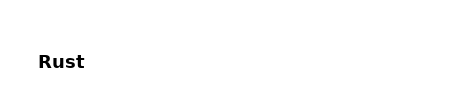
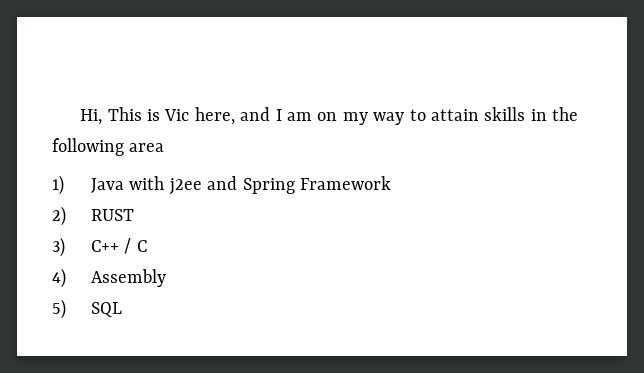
[38,55,85,68] Rust -> [80,107,579,125] [52,138,165,156] [52,175,391,195] [52,206,134,226] [52,237,147,257] [52,268,166,288] [52,299,122,319] Hi, This is Vic here, and I am on my way to attain skills in the following area // 1) Java with j2ee and Spring Framework // 2) RUST // 3) C++ / C // 4) Assembly // 5) SQL

